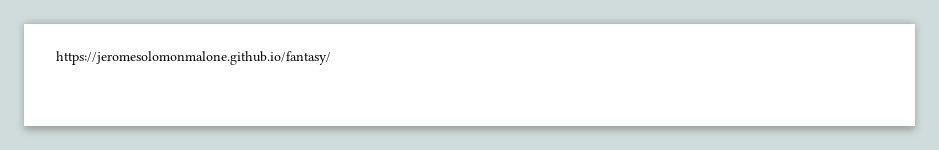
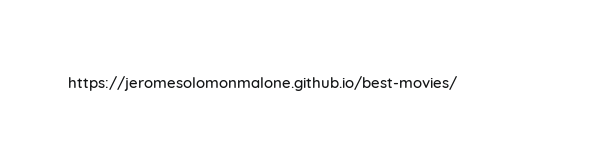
[56,51,331,65] https://jeromesolomonmalone.github.io/fantasy/ -> [68,76,457,91] https://jeromesolomonmalone.github.io/best-movies/

